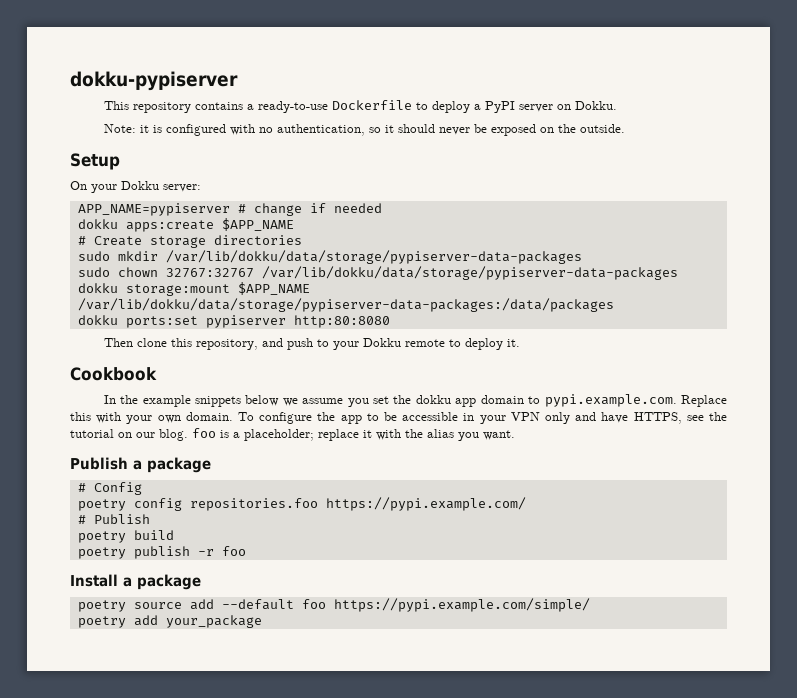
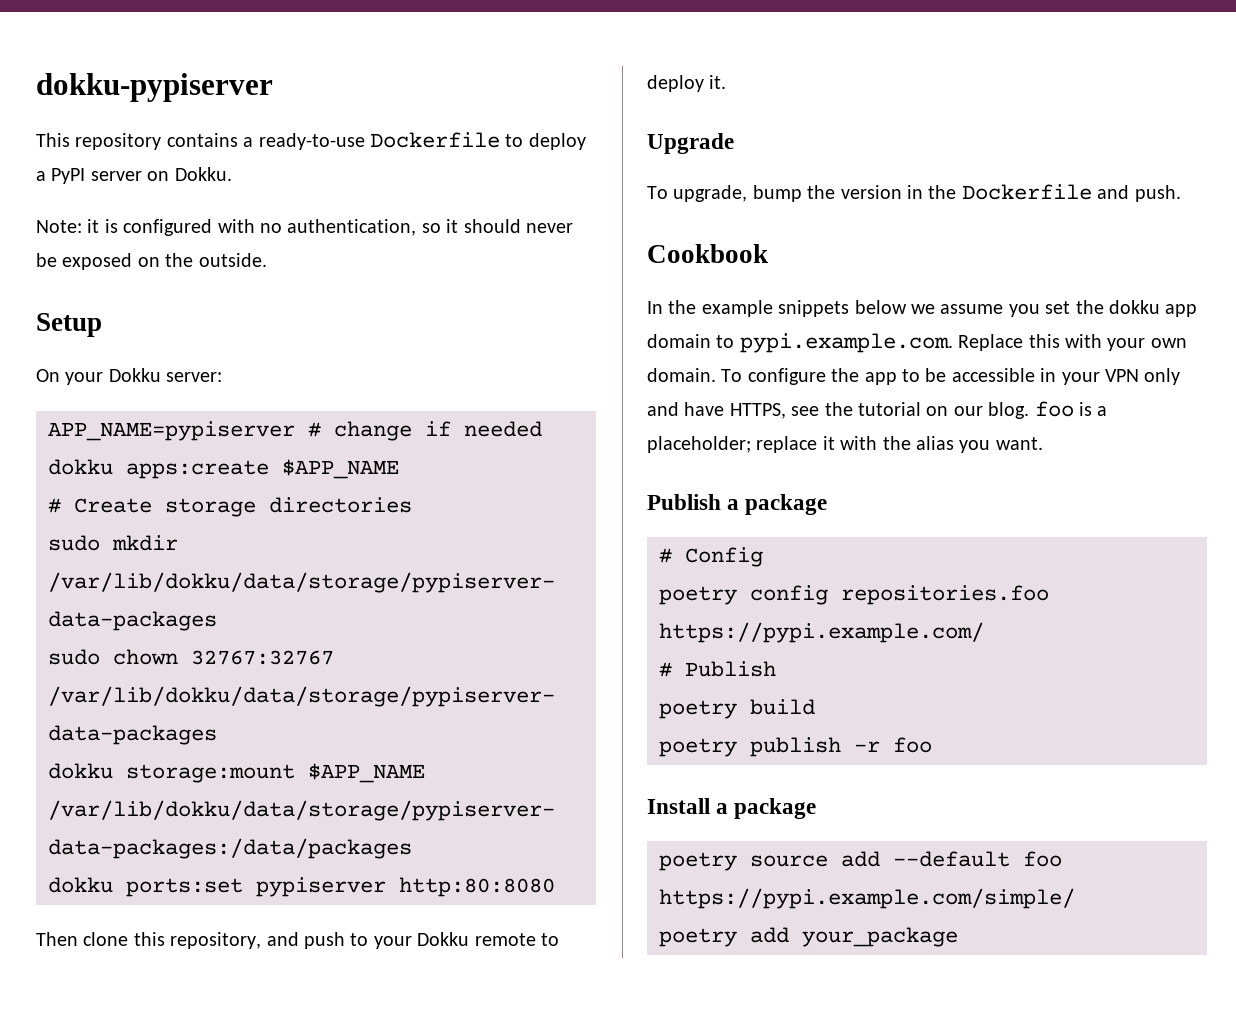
(520, 343) none -> [647,133,734,154] [647,184,1181,202] // Upgrade // To upgrade, bump the version in the Dockerfile and push.

